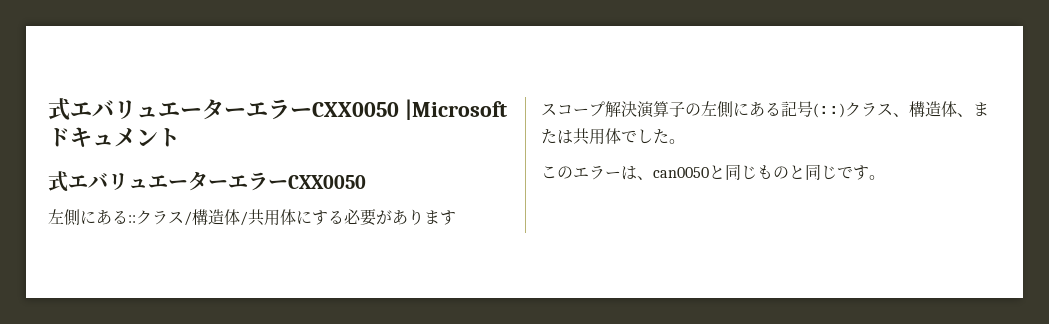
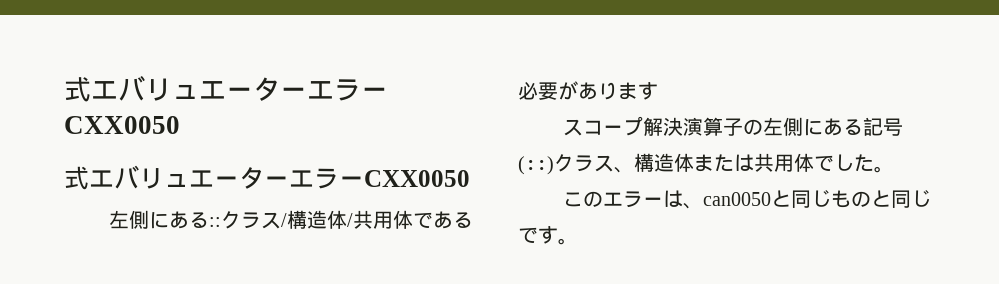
[48,98,507,121] [48,127,180,148] 式エバリュエーターエラーCXX0050 |Microsoftドキュメント -> [64,76,388,102] [64,116,180,134] 式エバリュエーターエラーCXX0050
[296,210,328,225] にす -> [412,211,453,229] であ
[957,113,973,117] 、 -> (694, 162) none

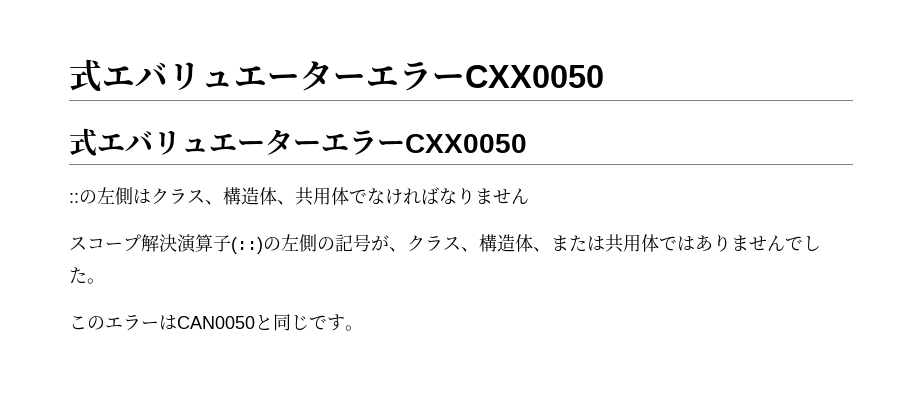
[108,210,473,229] [518,81,658,100] 左側にある::クラス/構造体/共用体である必要があります -> [69,187,529,206] ::の左側はクラス、構造体、共用体でなければなりません
[742,117,903,136] [518,153,694,175] の左側にある記号(::)クラス、構造体 -> [231,234,551,254] (::)の左側の記号が、クラス、構造体、
(834, 163) none -> [677,234,803,252] はありませんで
[682,190,871,209] 、can0050と同じもの -> [177,316,255,329] CAN0050

